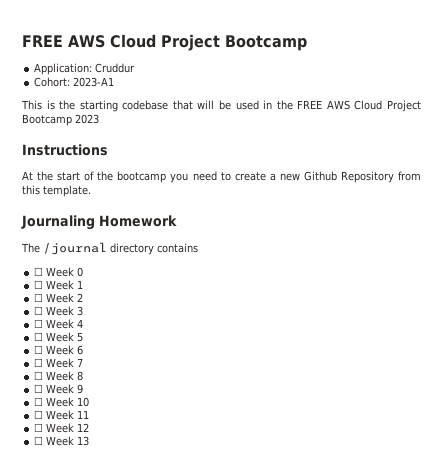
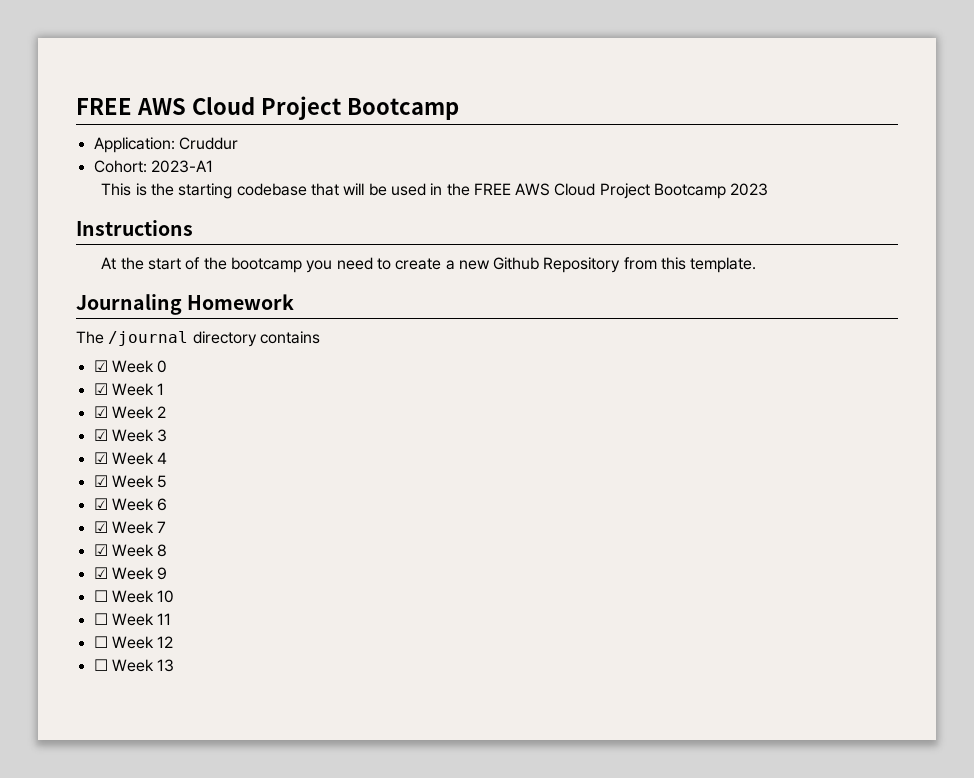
[34,267,44,276] ☐ -> [93,360,108,372] ☑
[34,280,44,289] ☐ -> [93,383,108,395] ☑
[34,293,44,302] ☐ -> [93,406,108,418] ☑
[34,306,44,315] ☐ -> [93,429,108,441] ☑
[34,319,44,328] ☐ -> [93,452,108,464] ☑
[34,332,44,341] ☐ -> [93,475,108,487] ☑
[34,345,44,354] ☐ -> [93,498,108,510] ☑
[34,358,44,367] ☐ -> [93,521,108,533] ☑
[34,371,44,380] ☐ -> [93,544,108,556] ☑
[34,384,44,393] ☐ -> [93,567,108,579] ☑

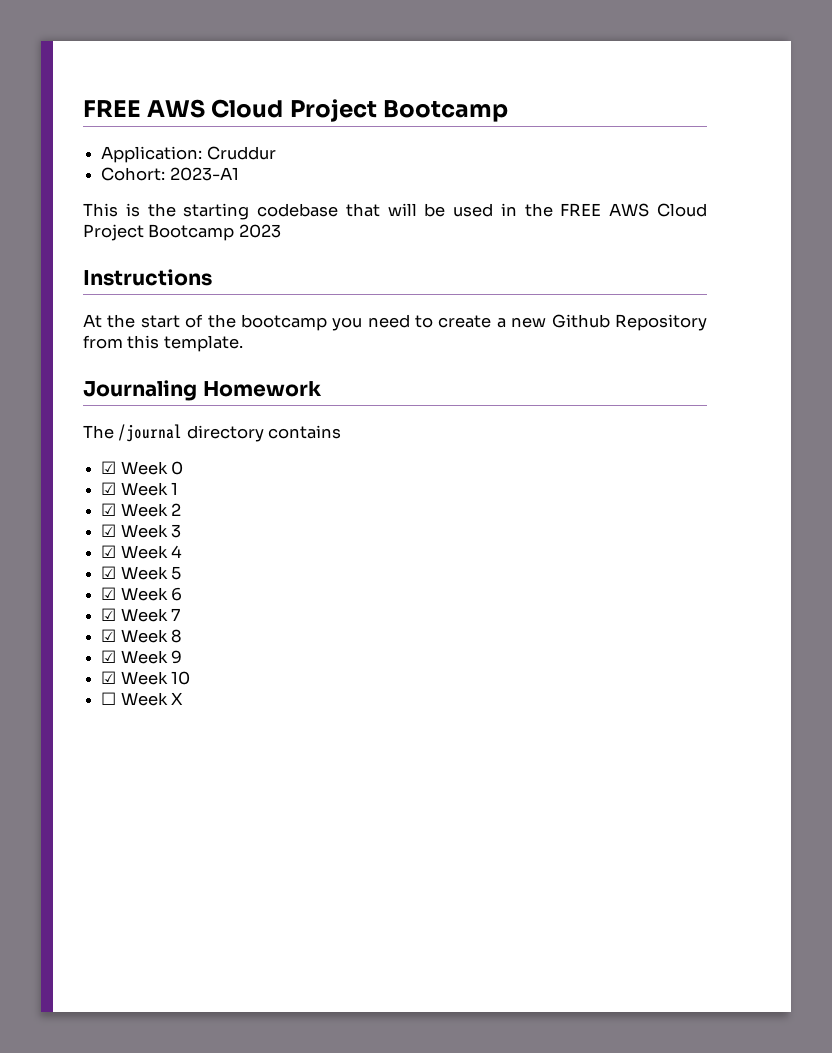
[93,590,108,602] ☐ -> [101,671,117,684] ☑
[157,613,172,625] [93,636,174,649] [93,659,175,672] 11 // ☐ Week 12 // ☐ Week 13 -> [171,692,184,705] X

